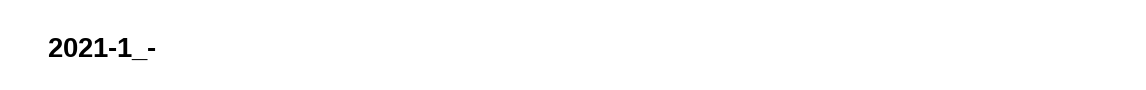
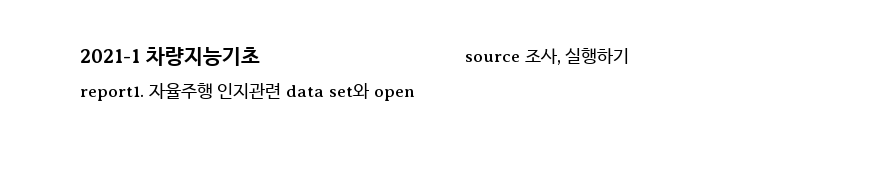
[48,38,156,61] 2021-1_- -> [80,47,260,66] [80,83,415,101] [465,48,630,65] 2021-1 차량지능기초 // report1. 자율주행 인지관련 data set와 open source 조사, 실행하기

